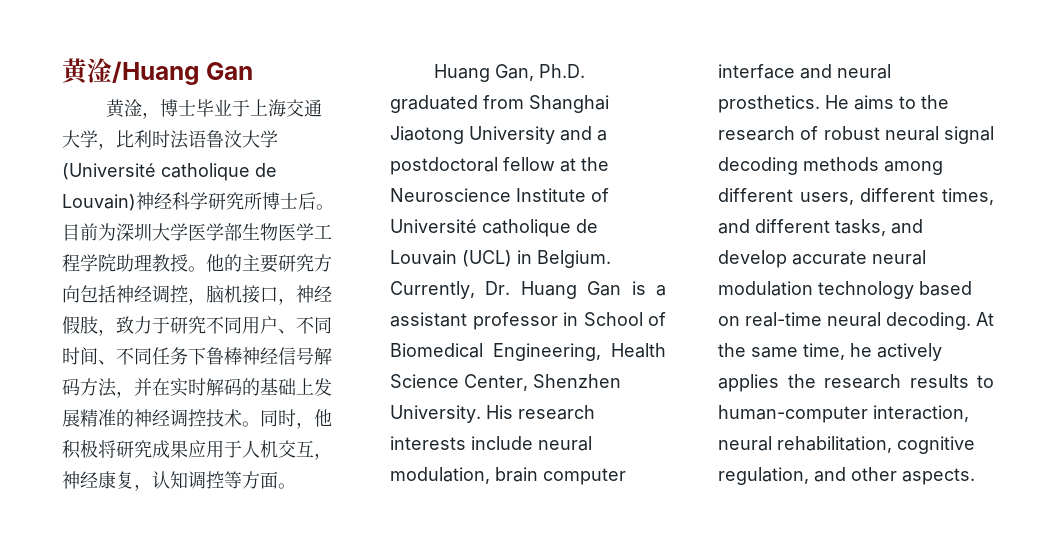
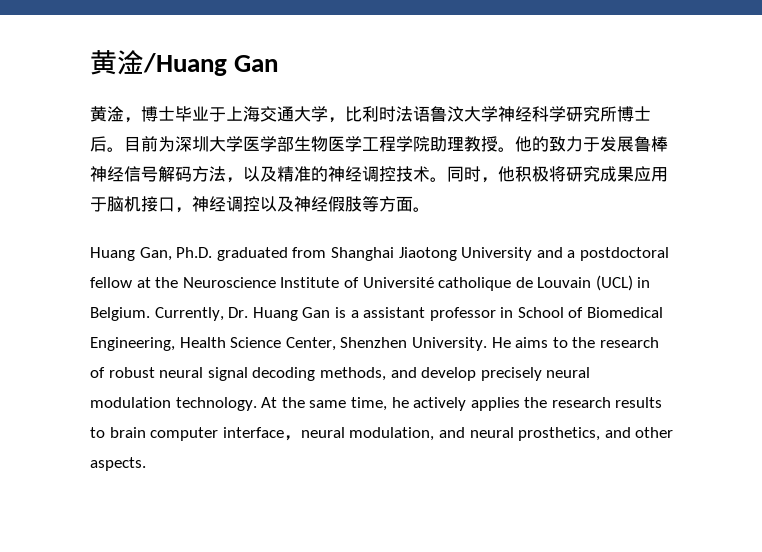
[62,163,277,181] [62,194,136,211] (Université catholique de Louvain) -> (498, 114) none
[242,254,332,273] [62,285,332,305] [62,316,332,336] [62,347,206,365] 主要研究方向包括神经调控，脑机接口，神经假肢，致力于研究不同用户、不同时间、不同任务下 -> [549,136,634,152] 致力于发展
[134,378,332,397] [62,409,80,427] 并在实时解码的基础上发展 -> [243,166,277,182] 以及
[242,440,332,460] [62,471,224,491] 人机交互，神经康复，认知调控 -> [107,196,362,213] 脑机接口，神经调控以及神经假肢
[486,405,595,420] [390,436,592,451] [390,467,626,485] [718,64,891,79] [718,95,820,113] His research interests include neural modulation, brain computer interface and neural prosthetics. -> (487, 344) none
[803,157,943,175] [718,188,994,205] [718,219,886,236] methods among different users, different times, and different tasks, -> [319,367,386,381] methods,
[792,251,867,265] accurate -> [480,367,542,381] precisely
[818,281,972,299] [718,312,971,330] technology based on real-time neural decoding. -> [175,397,257,411] technology.
[718,405,969,423] [718,436,975,454] [718,467,809,485] human-computer interaction, neural rehabilitation, cognitive regulation, -> [109,427,601,441] brain computer interface，neural modulation, and neural prosthetics,

